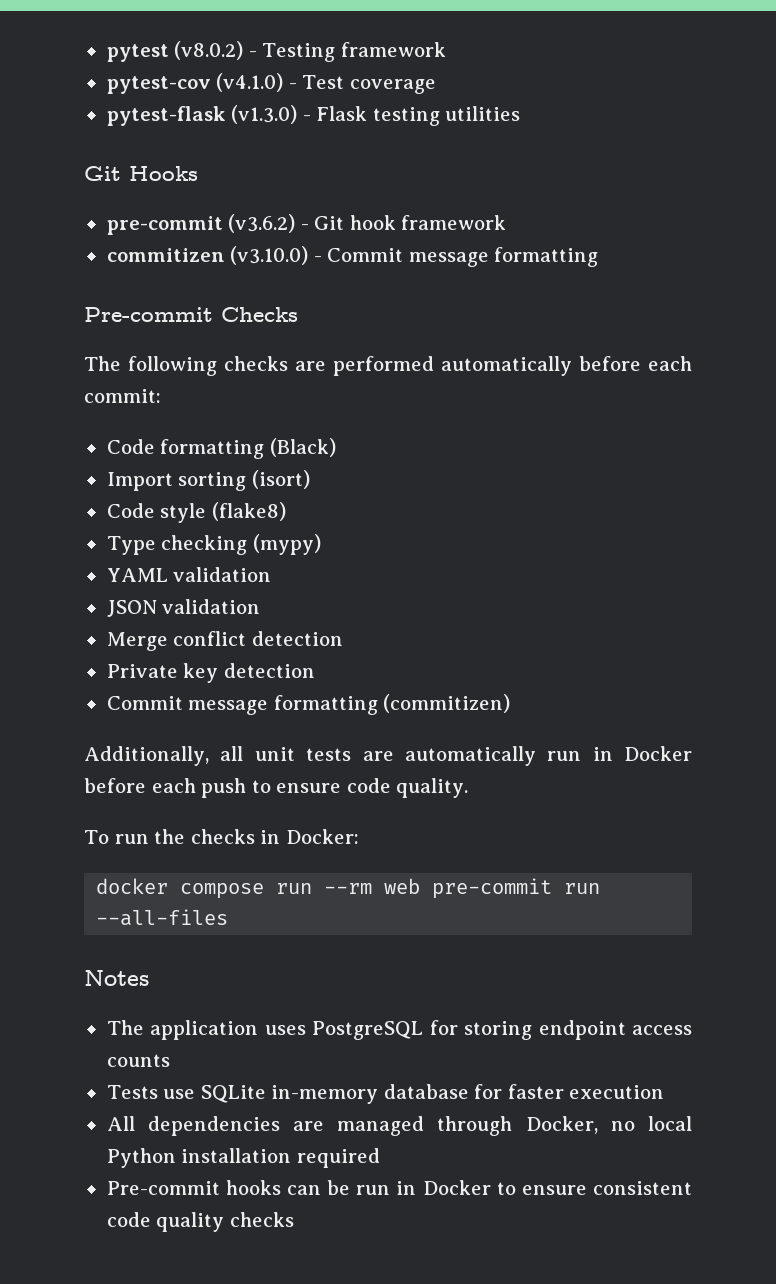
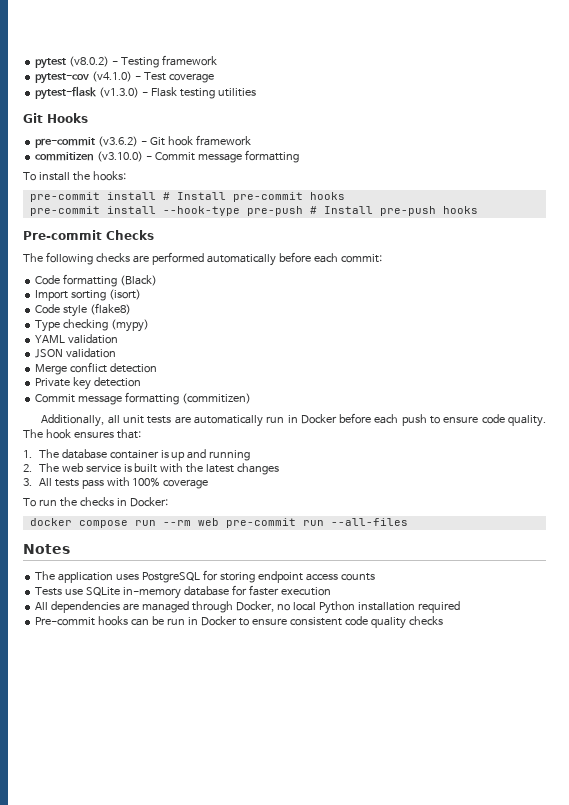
(599, 257) none -> [23,171,126,181] [29,192,345,202] [29,206,478,216] // To install the hooks: // pre-commit install # Install pre-commit hooks // pre-commit install --hook-type pre-push # Install pre-push hooks
(469, 788) none -> [23,429,141,439] [23,449,251,461] [23,463,280,475] [23,477,209,489] The hook ensures that: // 1. The database container is up and running // 2. The web service is built with the latest changes // 3. All tests pass with 100% coverage

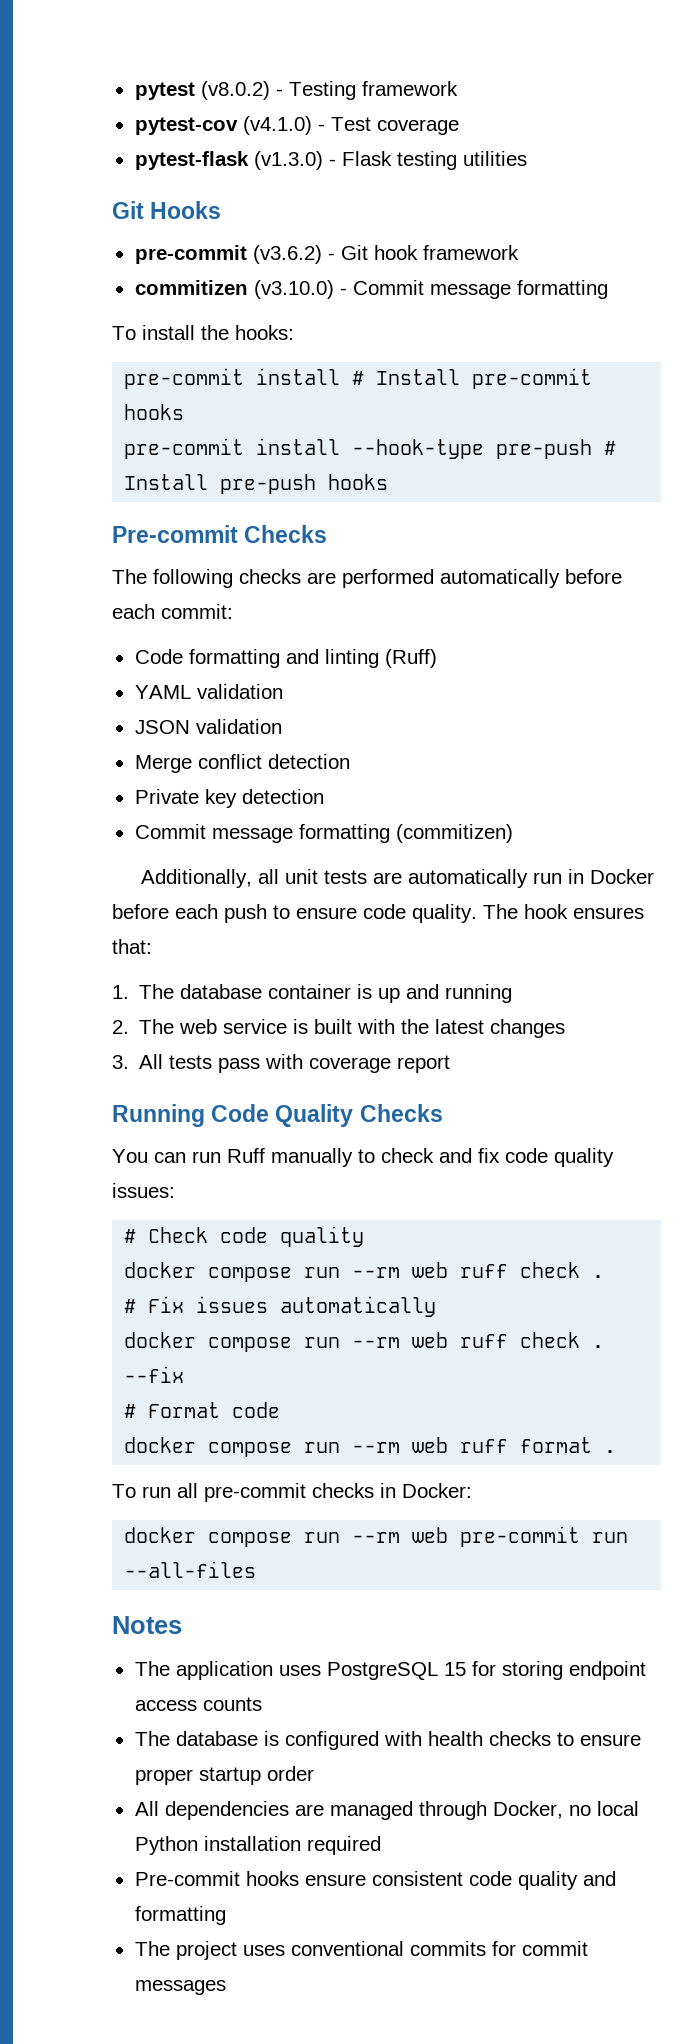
[120,275,158,286] [35,289,142,301] [35,303,132,317] [35,319,150,332] (Black) // Import sorting (isort) // Code style (flake8) // Type checking (mypy) -> [285,649,437,668] and linting (Ruff)
[132,477,209,489] 100% coverage -> [309,1055,451,1073] [112,1104,443,1127] [112,1148,614,1167] [112,1183,175,1198] [124,1226,365,1247] [124,1262,605,1282] [124,1296,437,1317] [124,1332,605,1352] [124,1366,185,1383] [124,1402,281,1418] [124,1437,617,1457] coverage report // Running Code Quality Checks // You can run Ruff manually to check and fix code quality issues: // # Check code quality // docker compose run --rm web ruff check . // # Fix issues automatically // docker compose run --rm web ruff check . --fix // # Format code // docker compose run --rm web ruff format .
[59,497,77,507] the -> [177,1483,306,1502] all pre-commit
(201, 577) none -> [443,1662,466,1676] 15
[35,585,331,599] Tests use SQLite in-memory database for faster execution -> [134,1731,641,1750] [134,1766,314,1785] The database is configured with health checks to ensure proper startup order
[131,616,443,629] can be run in Docker to ensure consistent code quality checks -> [304,1871,616,1890] [134,1906,226,1925] [134,1941,588,1960] [134,1980,226,1995] ensure consistent code quality and formatting // The project uses conventional commits for commit messages

